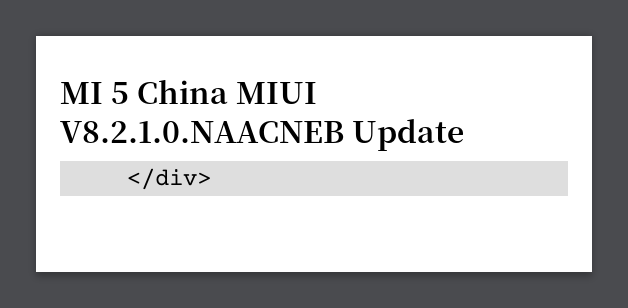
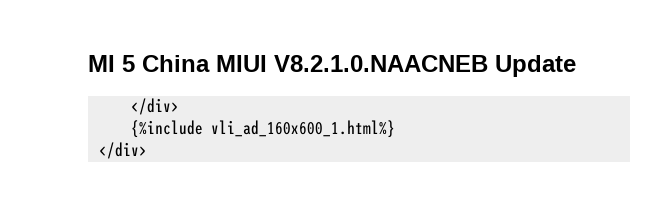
(212, 179) none -> [130,120,395,138] [98,142,147,159] // {%include vli_ad_160x600_1.html%} // </div>

